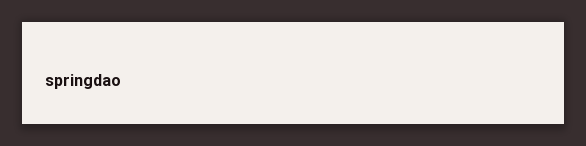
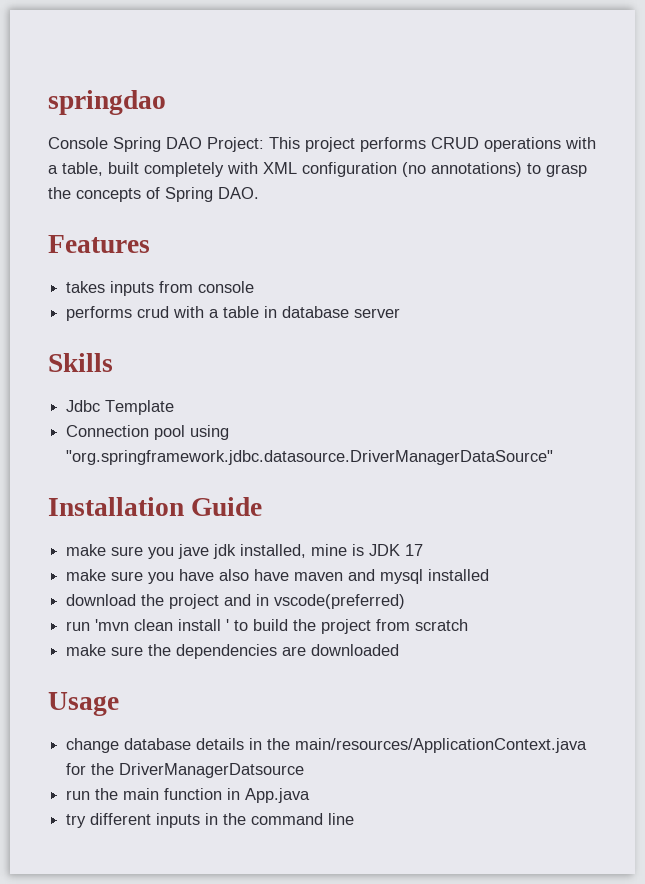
(121, 81) none -> [48,137,596,152] [48,162,587,177] [48,187,259,202] [48,235,150,253] [66,281,255,296] [66,306,401,321] [48,353,113,372] [66,400,175,415] [66,425,230,440] [66,450,554,465] [48,497,263,516] [66,544,424,559] [66,569,490,584] [66,594,406,609] [66,619,469,634] [66,644,400,659] [48,692,119,716] [66,738,588,753] [66,763,305,778] [66,788,311,803] [66,813,355,828] // Console Spring DAO Project: This project performs CRUD operations with a table, built completely with XML configuration (no annotations) to grasp the concepts of Spring DAO. // Features // takes inputs from console // performs crud with a table in database server // Skills // Jdbc Template // Connection pool using "org.springframework.jdbc.datasource.DriverManagerDataSource" // Installation Guide // make sure you jave jdk installed, mine is JDK 17 // make sure you have also have maven and mysql installed // download the project and in vscode(preferred) // run 'mvn clean install ' to build the project from scratch // make sure the dependencies are downloaded // Usage // change database details in the main/resources/ApplicationContext.java for the DriverManagerDatsource // run the main function in App.java // try different inputs in the command line

